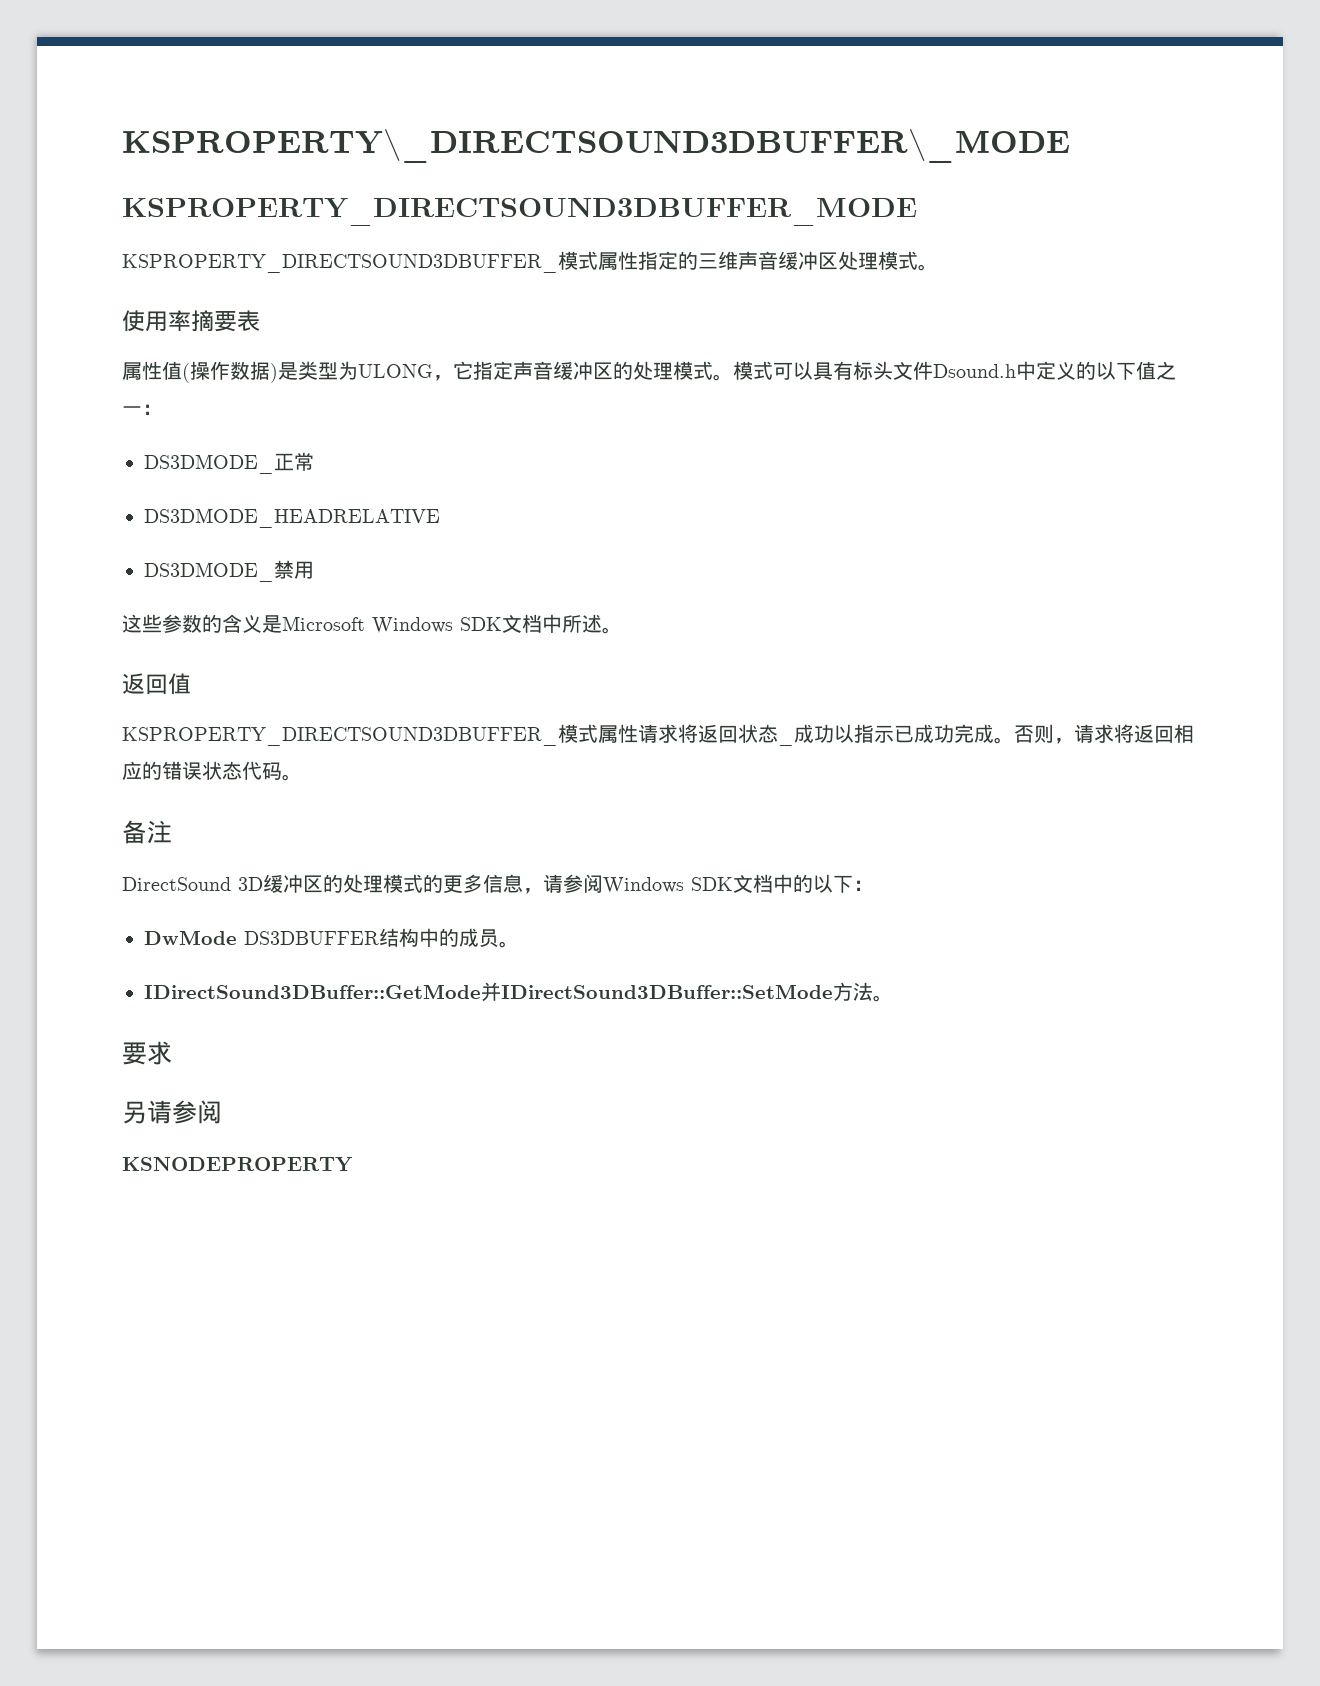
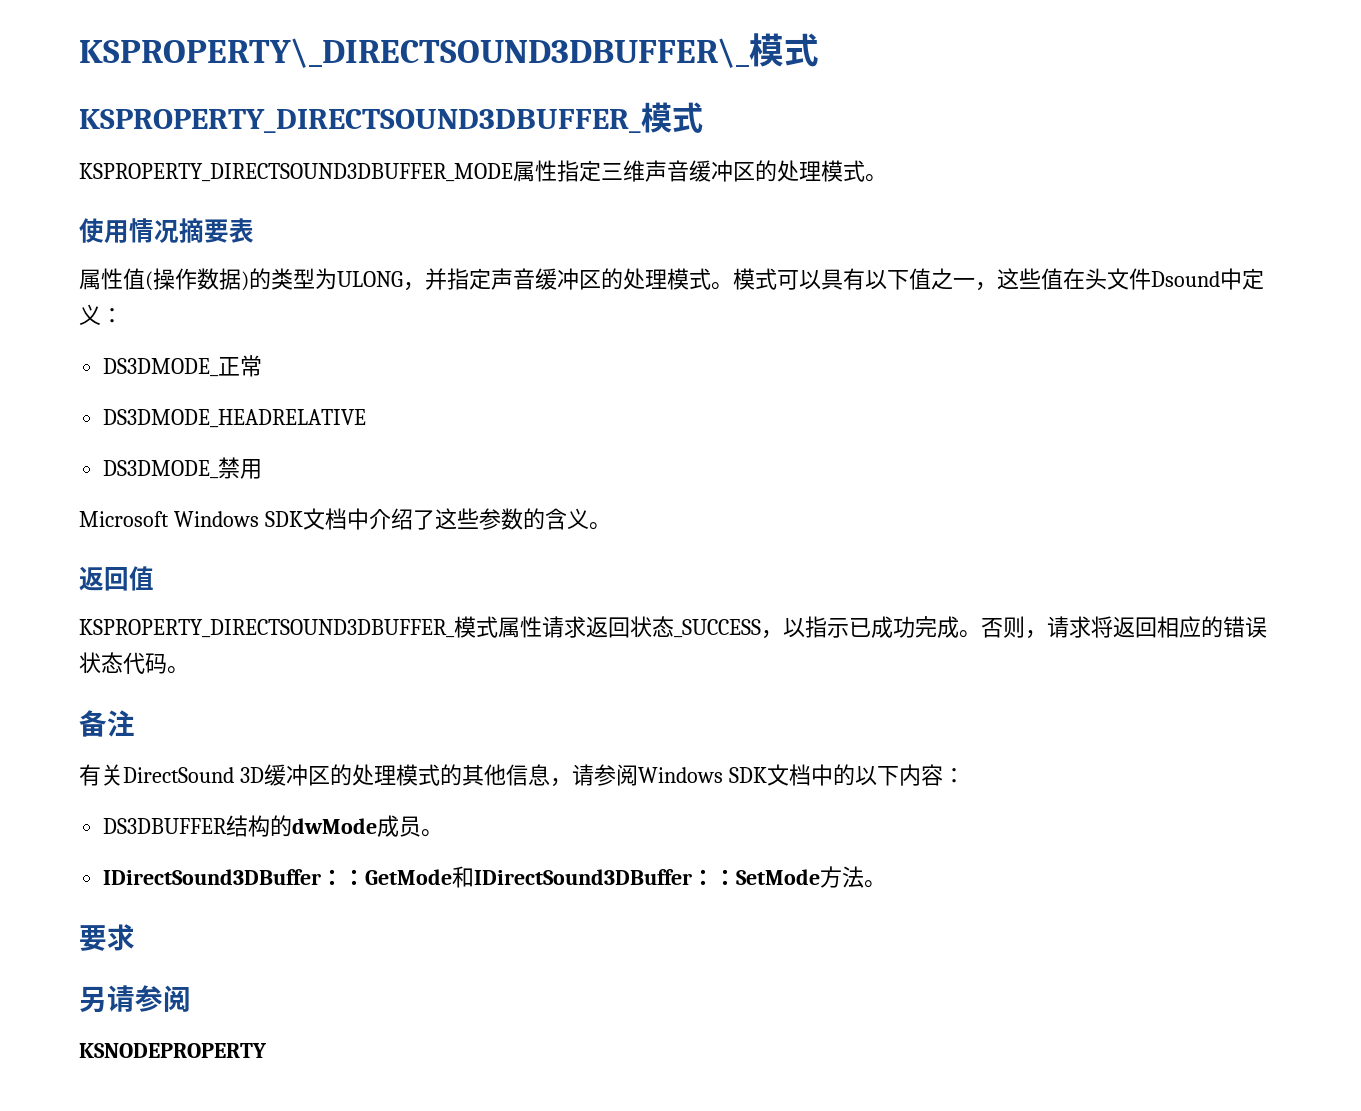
[122,129,1070,163] [122,198,917,226] [122,251,598,273] KSPROPERTY\_DIRECTSOUND3DBUFFER\_MODE // KSPROPERTY_DIRECTSOUND3DBUFFER_MODE // KSPROPERTY_DIRECTSOUND3DBUFFER_模式 -> [79,33,819,68] [79,102,703,133] [79,163,513,182] KSPROPERTY\_DIRECTSOUND3DBUFFER\_模式 // KSPROPERTY_DIRECTSOUND3DBUFFER_模式 // KSPROPERTY_DIRECTSOUND3DBUFFER_MODE
[678,251,698,270] 的 -> (601, 171) none
(838, 261) none -> [755,160,777,182] 的
[168,310,191,332] 率 -> [129,218,179,243] 情况
[278,362,298,380] 是 -> [249,268,271,290] 的
[453,361,473,380] 它 -> [425,268,447,290] 并
[853,361,1176,380] [122,406,142,415] 标头文件Dsound.h中定义的以下值之一 -> [865,268,1264,291] [79,304,101,325] 以下值之一，这些值在头文件Dsound中定义
[122,614,602,634] 这些参数的含义是Microsoft Windows SDK文档中所述 -> [79,508,589,530] Microsoft Windows SDK文档中介绍了这些参数的含义
[678,724,698,743] 将 -> (586, 627) none
[778,724,834,746] _成功 -> [674,619,783,639] _SUCCESS，
(172, 832) none -> [79,764,123,786] 有关
[443,874,483,893] 更多 -> [461,764,506,786] 其他
[853,880,873,891] [144,930,237,945] ： // DwMode -> [898,764,965,786] 内容： //
[419,928,459,947] 中的 -> [270,815,378,837] 的dwMode
[144,982,833,1002] IDirectSound3DBuffer::GetMode并IDirectSound3DBuffer::SetMode -> [103,866,821,888] IDirectSound3DBuffer：：GetMode和IDirectSound3DBuffer：：SetMode

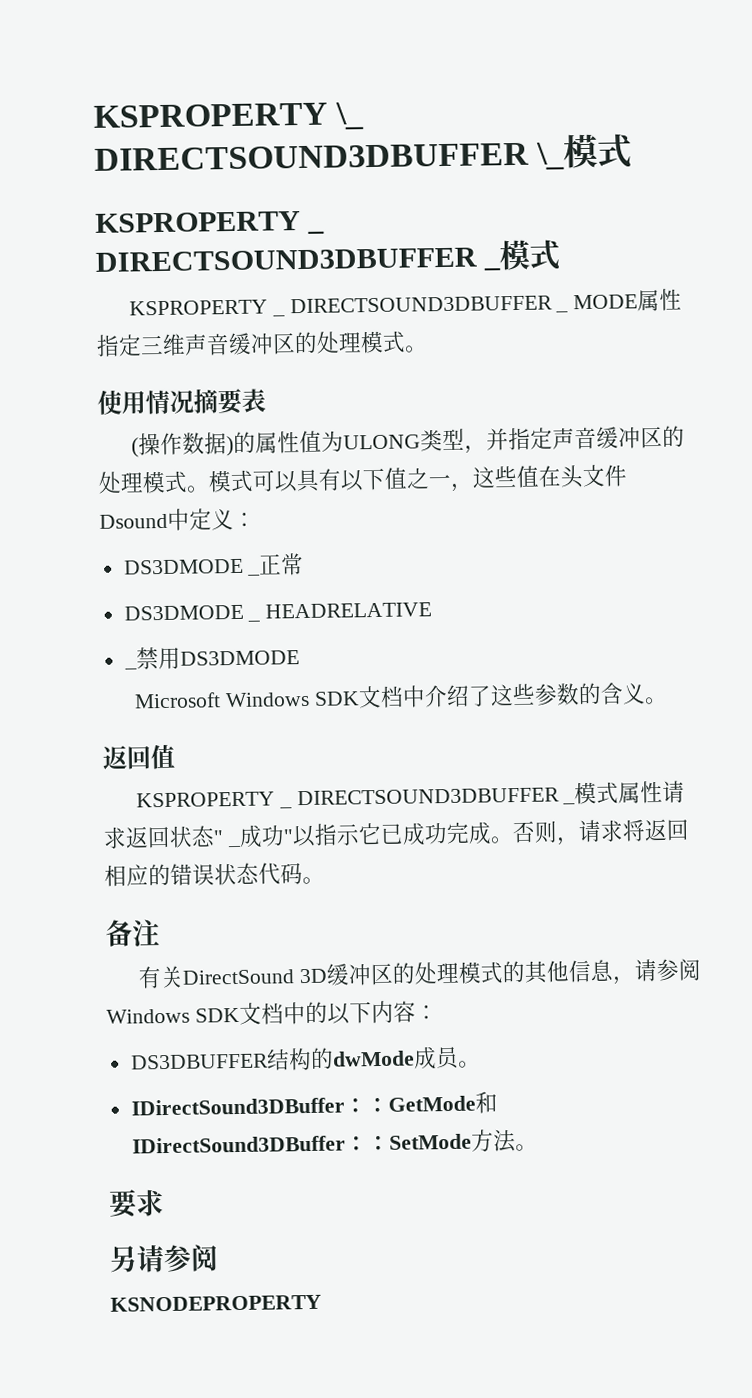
[79,33,819,68] [79,102,703,133] [79,163,513,182] KSPROPERTY\_DIRECTSOUND3DBUFFER\_模式 // KSPROPERTY_DIRECTSOUND3DBUFFER_模式 // KSPROPERTY_DIRECTSOUND3DBUFFER_MODE -> [93,102,365,130] [94,133,633,171] [95,211,326,234] [95,239,561,272] [129,294,639,317] KSPROPERTY \_ DIRECTSOUND3DBUFFER \_模式 // KSPROPERTY _ DIRECTSOUND3DBUFFER _模式 // KSPROPERTY _ DIRECTSOUND3DBUFFER _ MODE
[79,268,145,290] 属性值 -> (266, 400) none
[271,268,403,290] 类型为ULONG -> [255,428,466,454] 属性值为ULONG类型
[103,358,220,377] DS3DMODE_ -> [123,558,261,576] DS3DMODE _
[103,409,367,428] [103,460,220,479] DS3DMODE_HEADRELATIVE // DS3DMODE_ -> [123,602,433,622] [123,666,137,670] DS3DMODE _ HEADRELATIVE // _
(263, 469) none -> [179,650,300,666] DS3DMODE
[79,619,455,638] KSPROPERTY_DIRECTSOUND3DBUFFER_ -> [136,787,576,809] KSPROPERTY _ DIRECTSOUND3DBUFFER _
[674,616,849,639] _SUCCESS，以指示 -> [213,822,382,848] " _成功"以指示它

